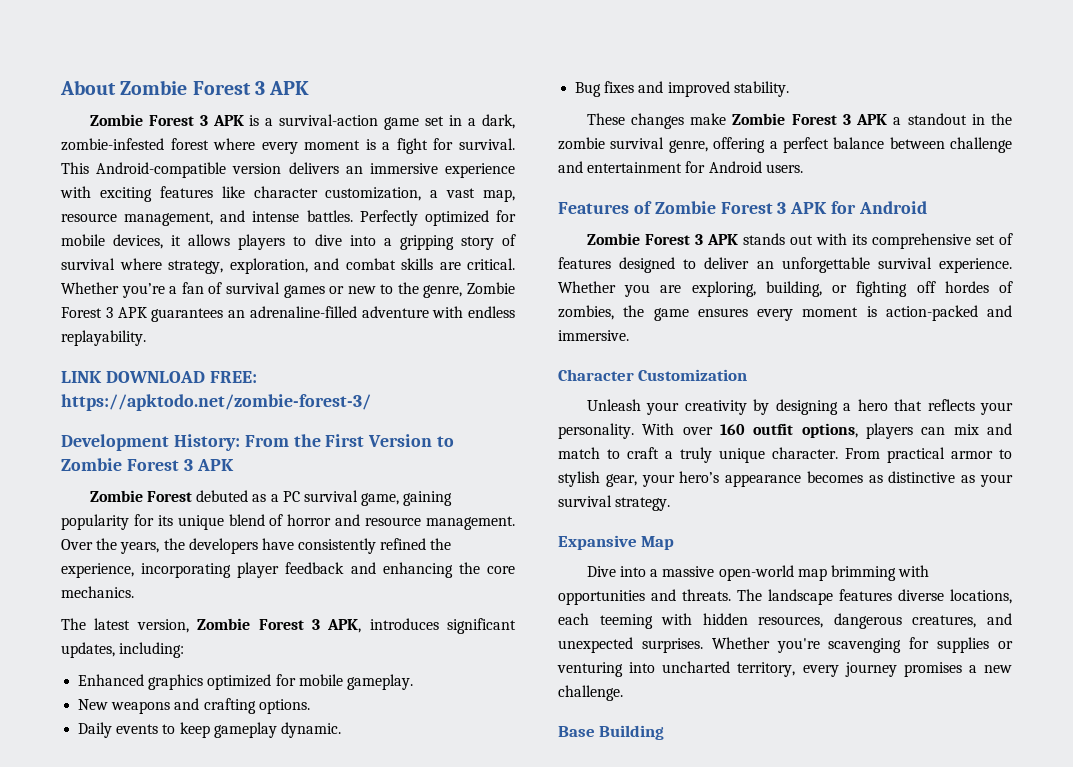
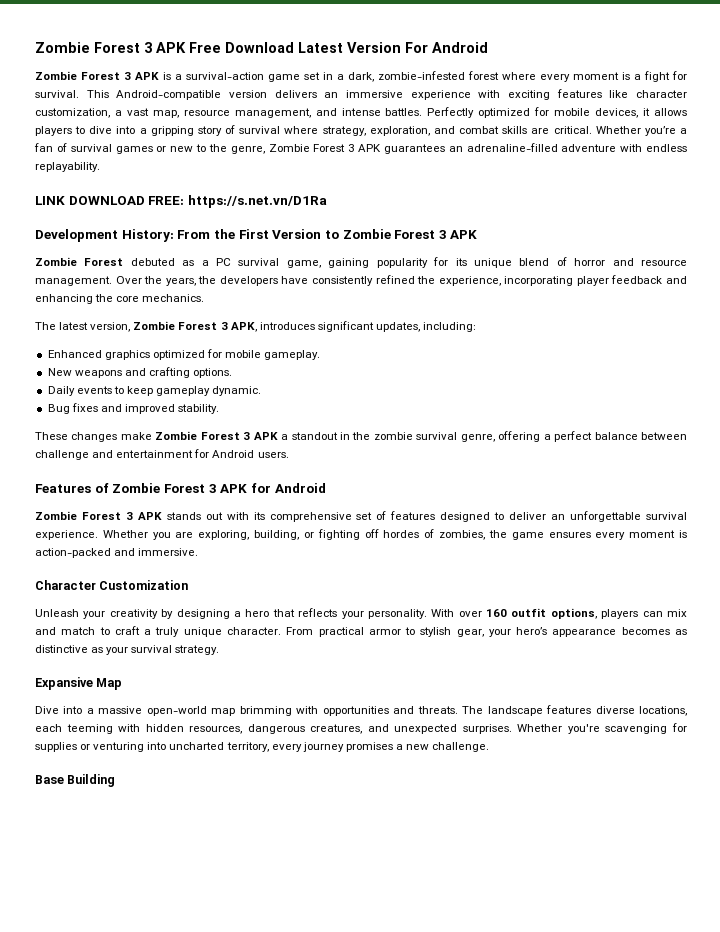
[60,80,310,95] About Zombie Forest 3 APK -> [35,42,488,53] Zombie Forest 3 APK Free Download Latest Version For Android
[61,394,371,411] https://apktodo.net/zombie-forest-3/ -> [187,195,327,208] https://s.net.vn/D1Ra

